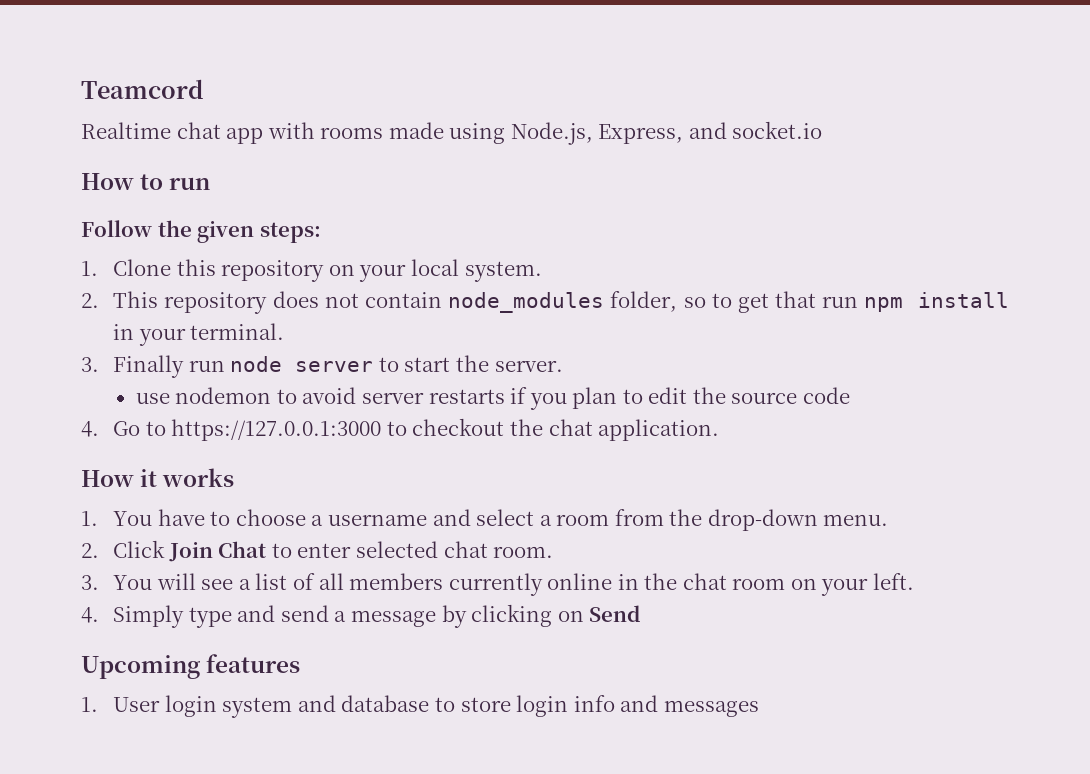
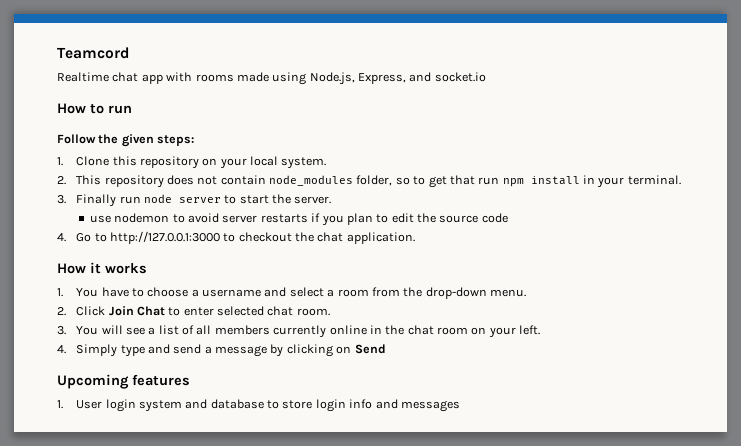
[171,419,382,441] https://127.0.0.1:3000 -> [109,231,220,244] http://127.0.0.1:3000

